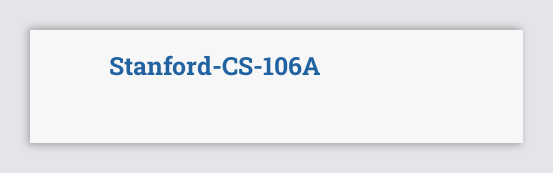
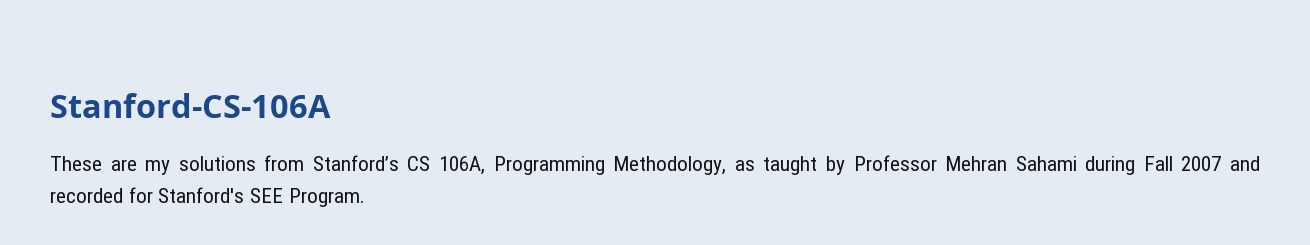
(320, 65) none -> [50,155,1260,175] [50,187,365,207] // These are my solutions from Stanford’s CS 106A, Programming Methodology, as taught by Professor Mehran Sahami during Fall 2007 and recorded for Stanford's SEE Program.

